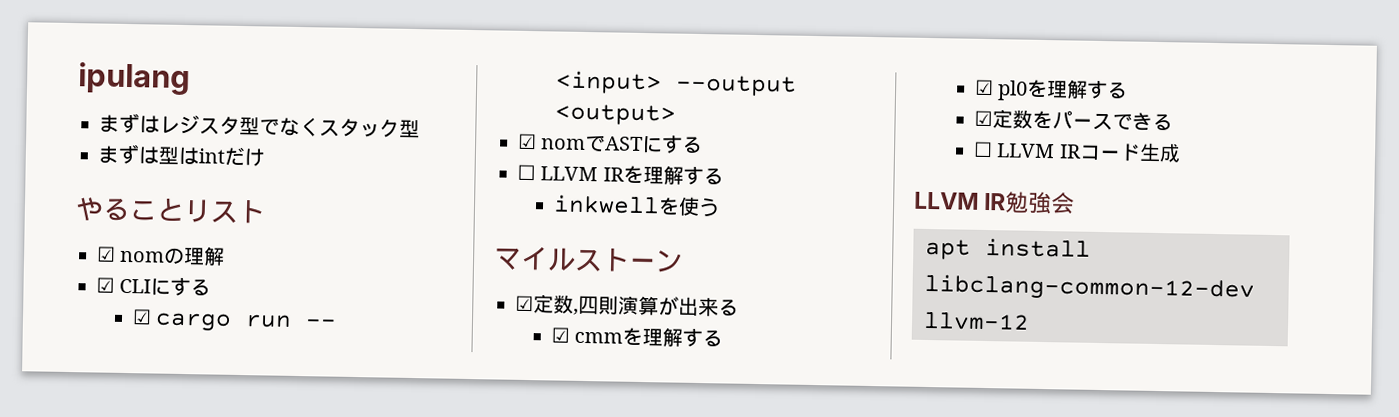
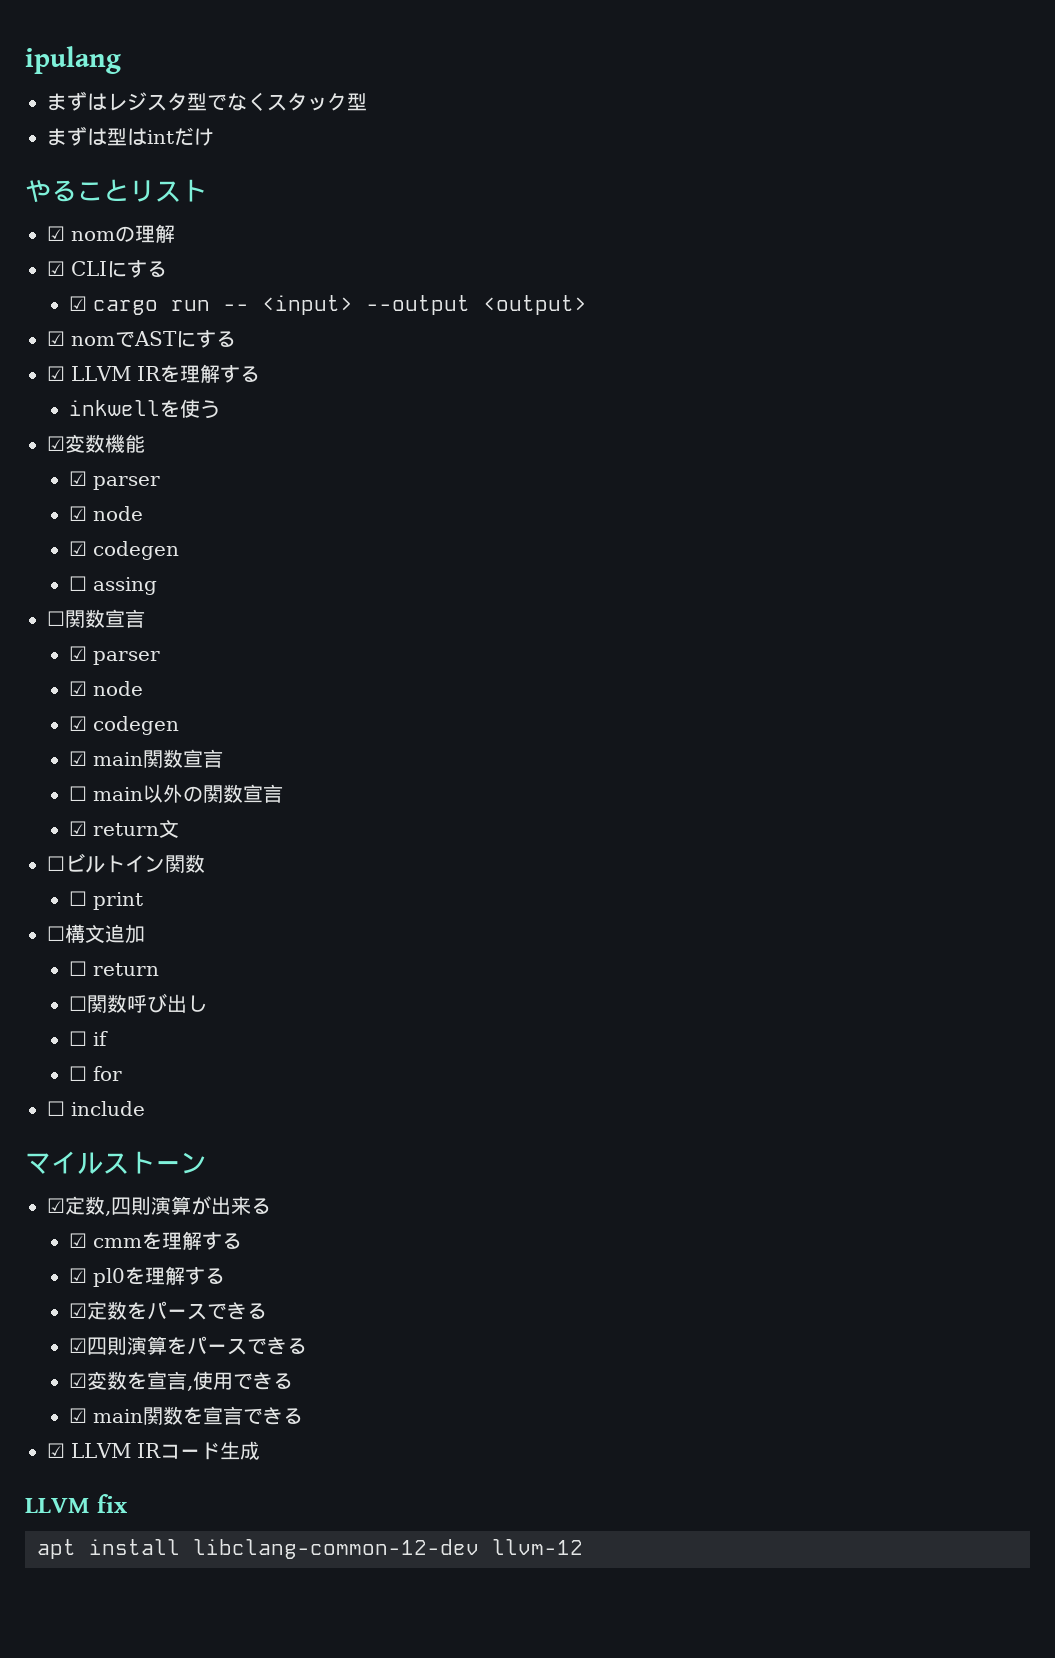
[517,164,536,181] ☐ -> [47,366,65,381] ☑
(720, 207) none -> [47,434,145,453] [69,471,161,490] [69,506,144,521] [69,541,180,560] [69,576,158,595] [47,609,145,628] [69,646,161,665] [69,681,144,696] [69,716,180,735] [69,749,224,768] [69,784,284,803] [69,819,180,838] [47,853,205,873] [69,891,144,910] [47,924,145,944] [69,961,160,976] [69,993,208,1013] [69,1031,109,1046] [69,1066,123,1081] [47,1101,145,1116] // ☑変数機能 // ☑ parser // ☑ node // ☑ codegen // ☐ assing // ☐関数宣言 // ☑ parser // ☑ node // ☑ codegen // ☑ main関数宣言 // ☐ main以外の関数宣言 // ☑ return文 // ☐ビルトイン関数 // ☐ print // ☐構文追加 // ☐ return // ☐関数呼び出し // ☐ if // ☐ for // ☐ include
[972,141,993,158] ☐ -> [69,1336,308,1355] [69,1371,294,1391] [69,1406,304,1425] [47,1443,65,1458] ☑四則演算をパースできる // ☑変数を宣言,使用できる // ☑ main関数を宣言できる // ☑
[984,191,1076,215] IR勉強会 -> [96,1494,128,1513] fix

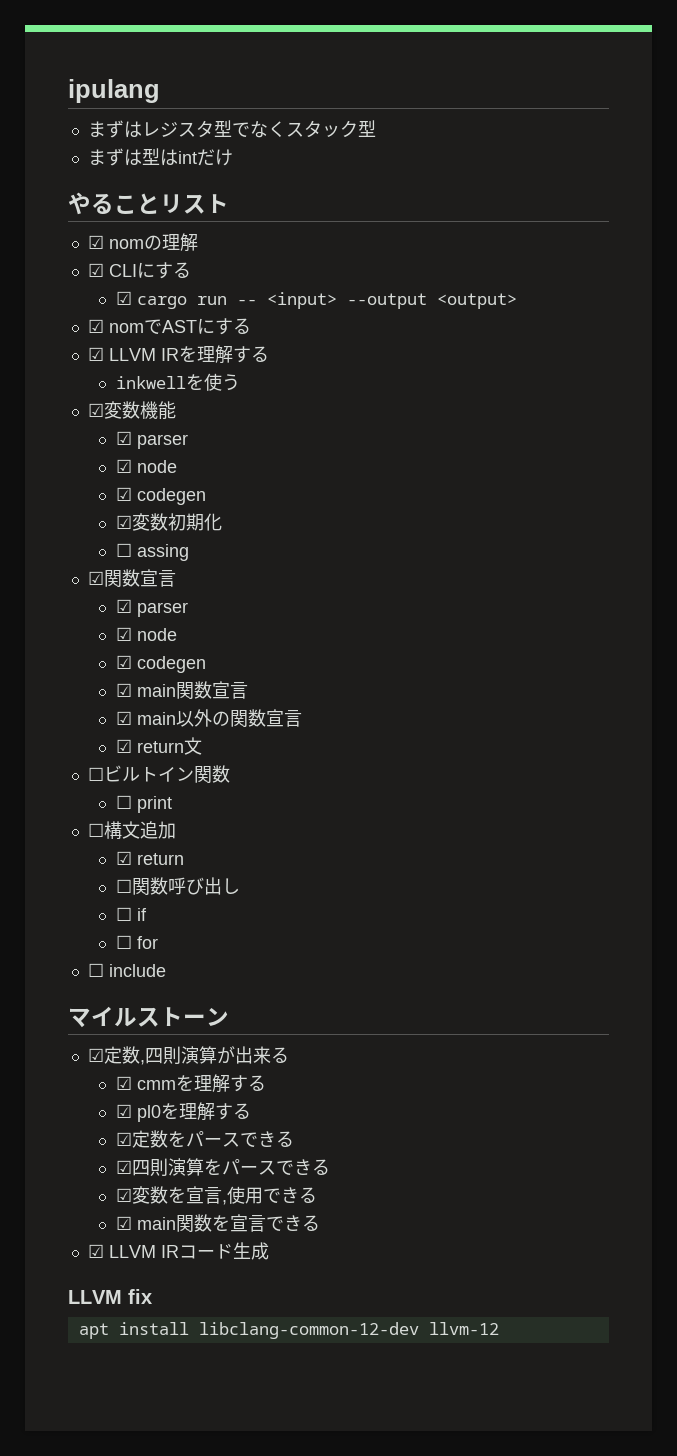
(180, 550) none -> [115,513,222,531] // ☑変数初期化
[47,611,65,626] ☐ -> [87,571,104,585] ☑
[69,786,88,801] ☐ -> [115,711,132,725] ☑
[69,961,88,976] ☐ -> [115,851,132,865] ☑

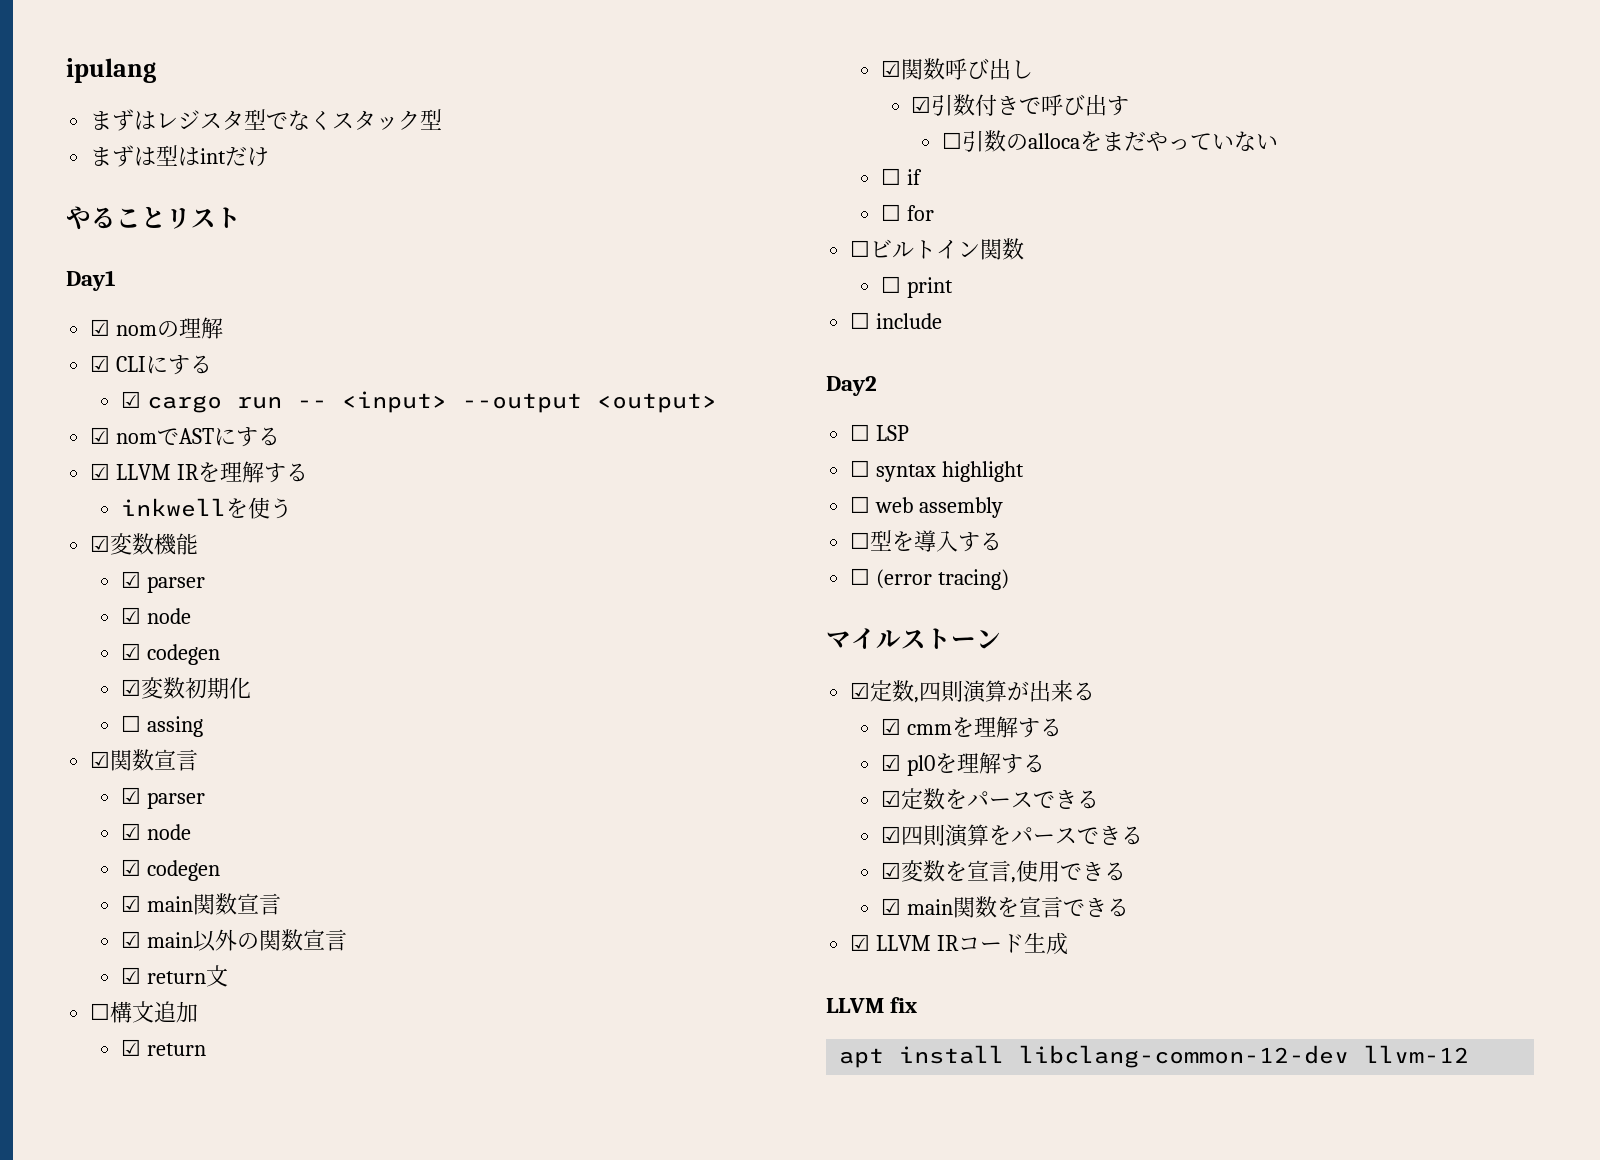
(229, 203) none -> [66,270,116,291] // Day1
(202, 746) none -> [90,1001,199,1023] [120,1039,206,1056] [880,58,1033,80] [911,94,1130,116] [942,130,1279,152] [880,168,922,185] [880,204,934,221] // ☐構文追加 // ☑ return // ☑関数呼び出し // ☑引数付きで呼び出す // ☐引数のallocaをまだやっていない // ☐ if // ☐ for
[103,821,176,839] [115,851,184,865] [115,877,240,895] [115,907,147,921] [115,935,158,949] [87,963,166,977] 構文追加 // ☑ return // ☐関数呼び出し // ☐ if // ☐ for // ☐ include -> [876,313,943,329] [826,376,877,396] [850,424,910,441] [850,460,1025,482] [850,496,1004,518] [850,530,1003,552] [850,568,1010,590] include // Day2 // ☐ LSP // ☐ syntax highlight // ☐ web assembly // ☐型を導入する // ☐ (error tracing)

